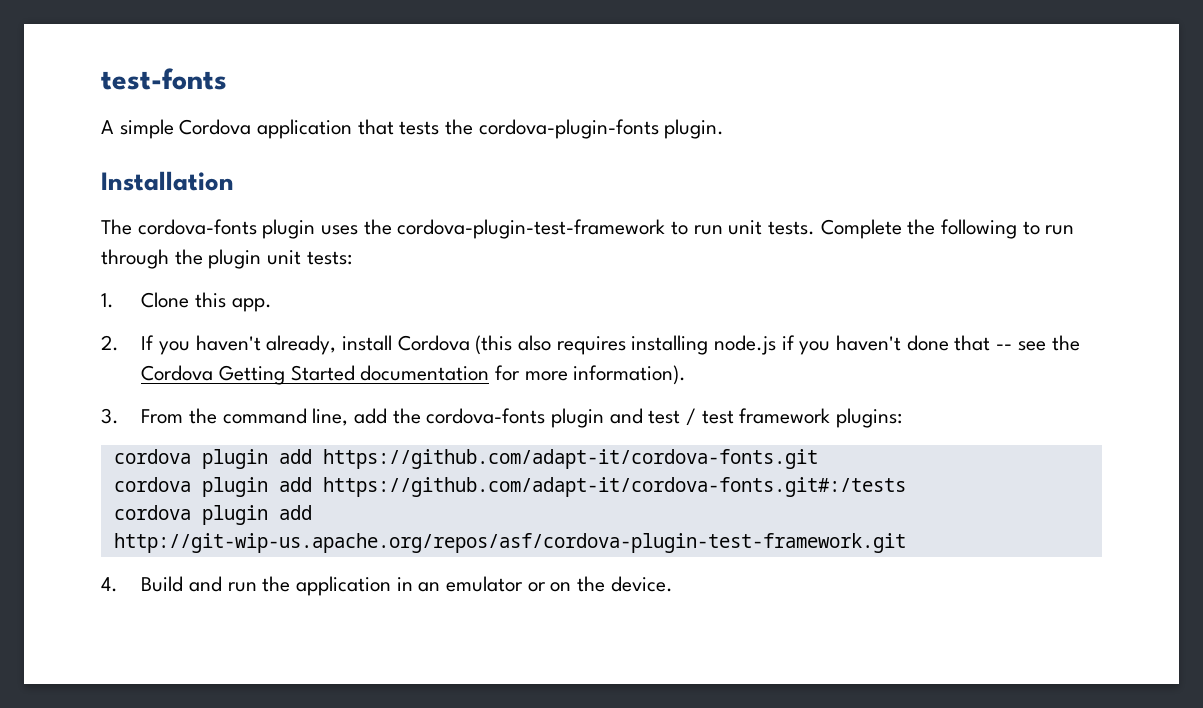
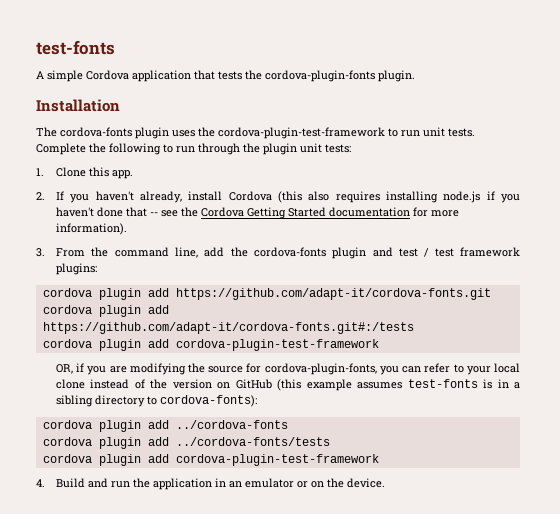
[113,533,906,553] http://git-wip-us.apache.org/repos/asf/cordova-plugin-test-framework.git -> [175,339,379,351] [55,363,521,375] [55,379,520,391] [55,395,257,407] [42,420,288,432] [42,437,330,449] [42,454,379,466] cordova-plugin-test-framework // OR, if you are modifying the source for cordova-plugin-fonts, you can refer to your local clone instead of the version on GitHub (this example assumes test-fonts is in a sibling directory to cordova-fonts): // cordova plugin add ../cordova-fonts // cordova plugin add ../cordova-fonts/tests // cordova plugin add cordova-plugin-test-framework

